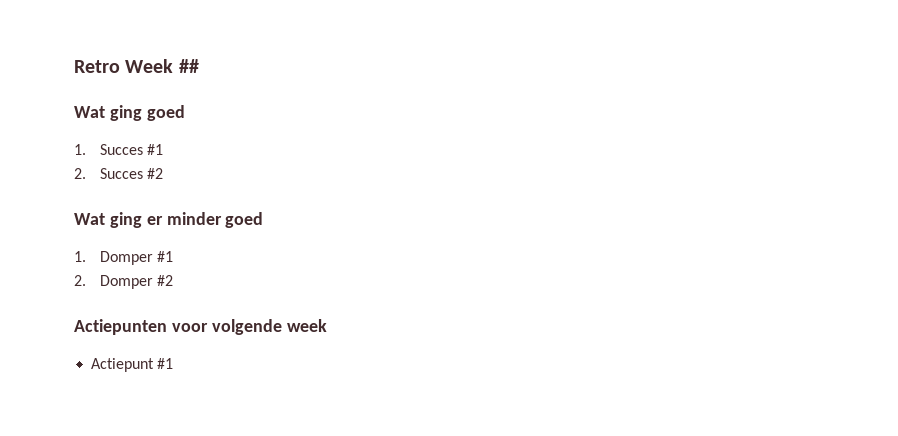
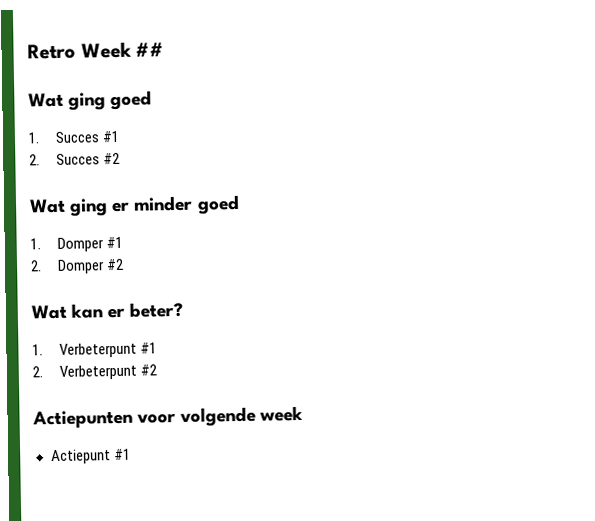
(174, 280) none -> [31,301,184,320] [32,342,157,358] [32,364,157,380] // Wat kan er beter? // 1. Verbeterpunt #1 // 2. Verbeterpunt #2

